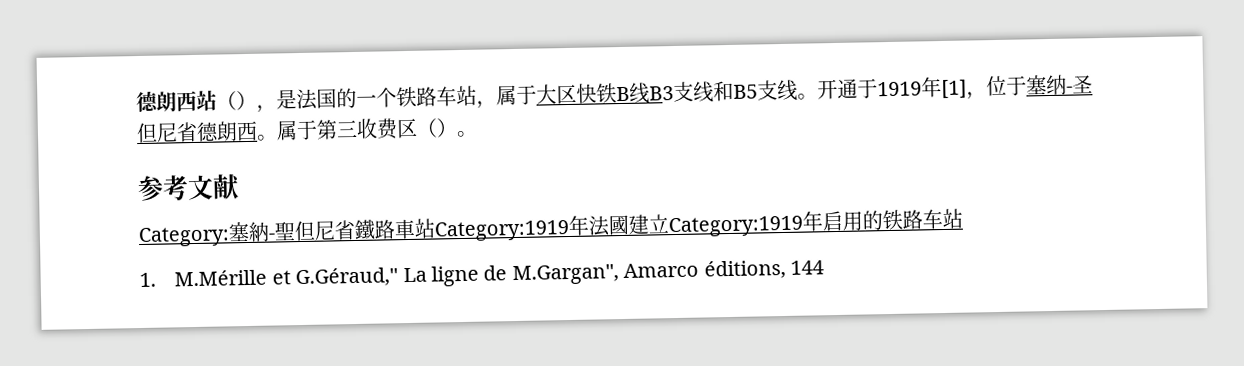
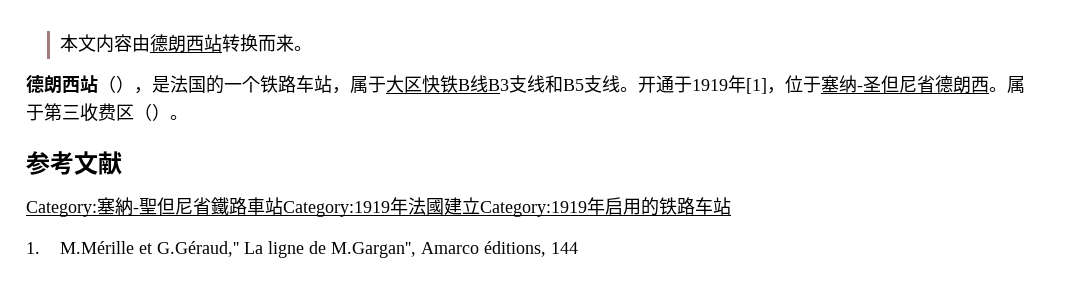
(136, 102) none -> [60,34,313,53] 本文内容由德朗西站转换而来。 //

